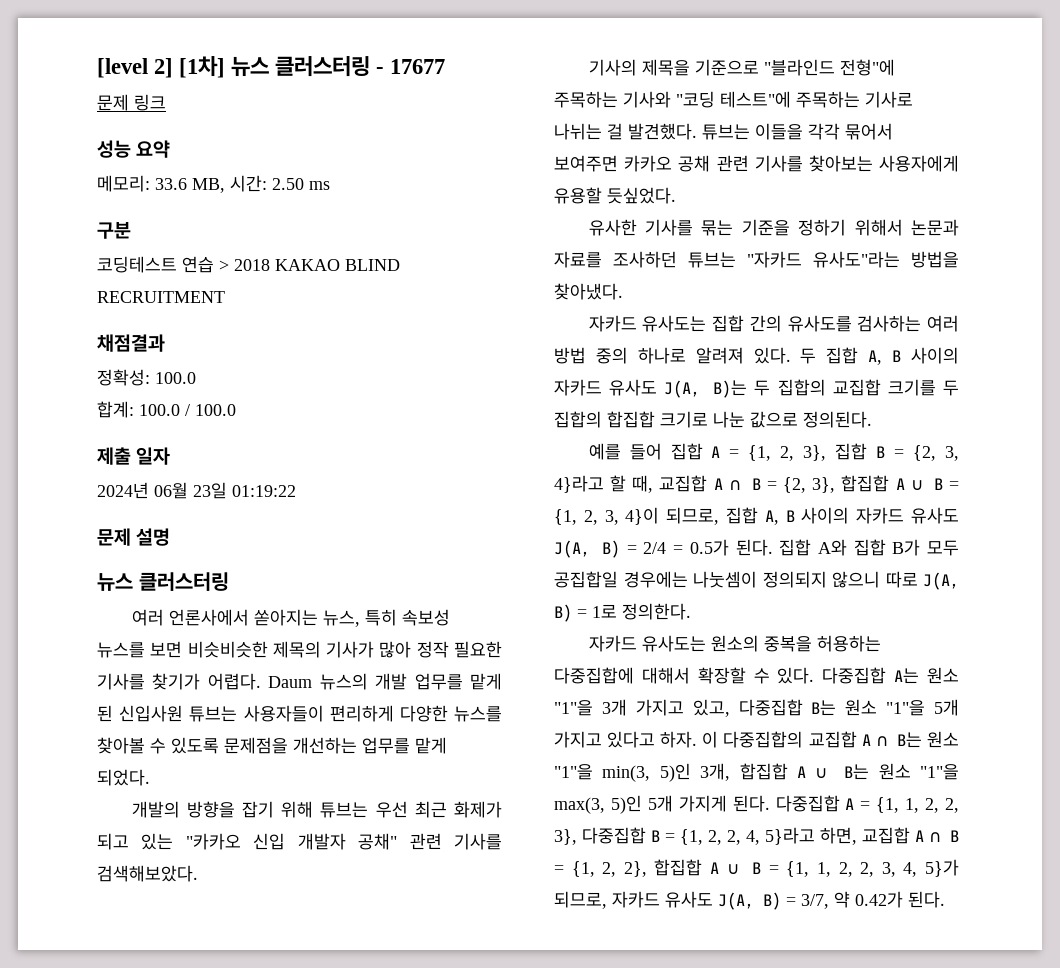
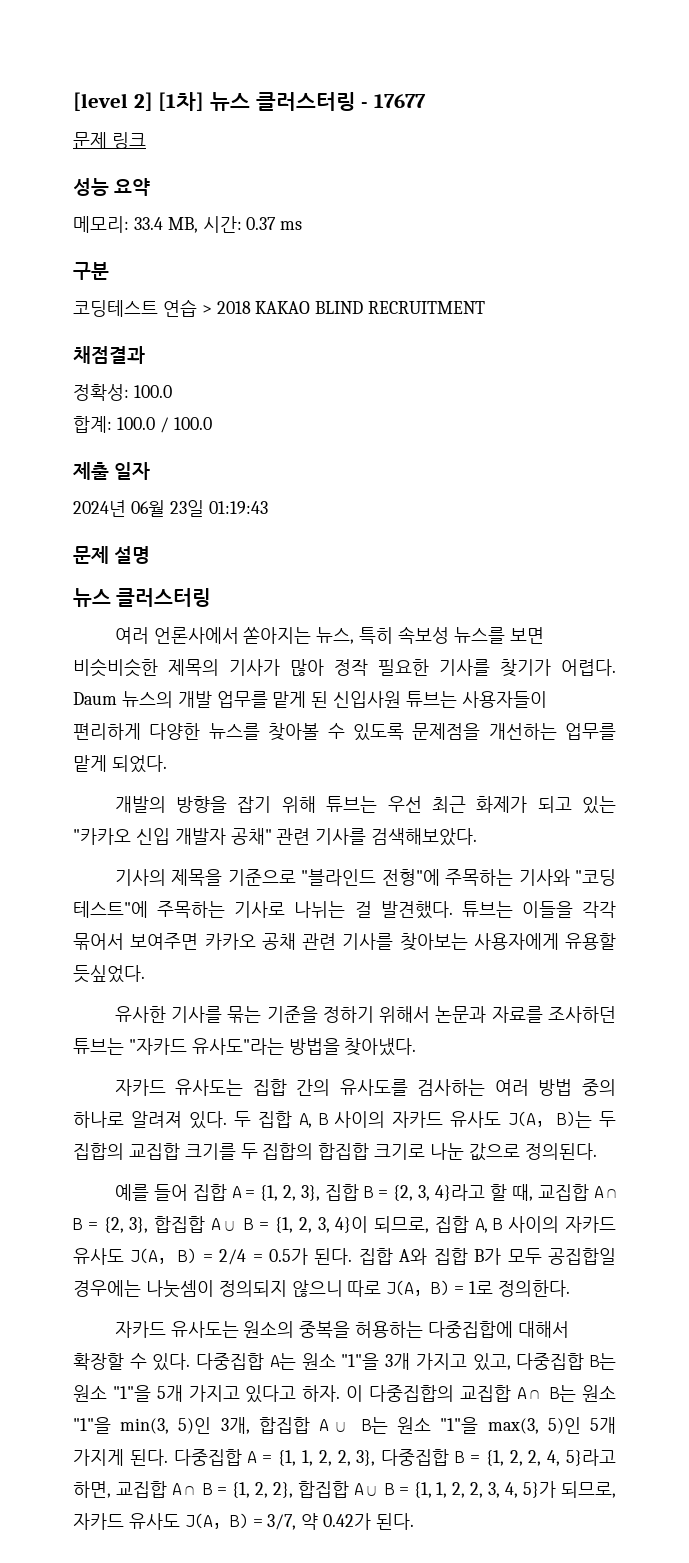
[155,178,187,190] 33.6 -> [133,217,163,230] 33.4
[272,178,304,190] 2.50 -> [246,217,277,230] 0.37
[232,485,296,497] 01:19:22 -> [208,501,268,514] 01:19:43

